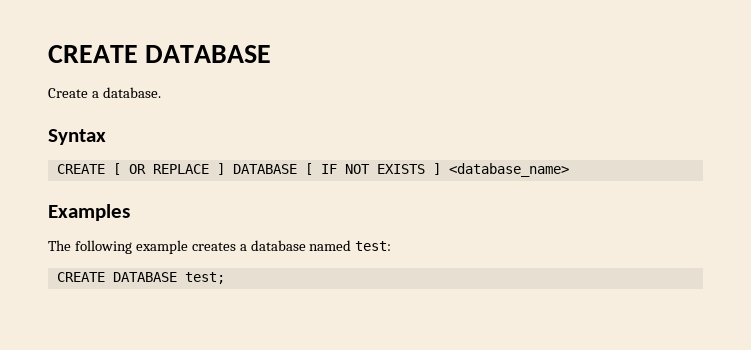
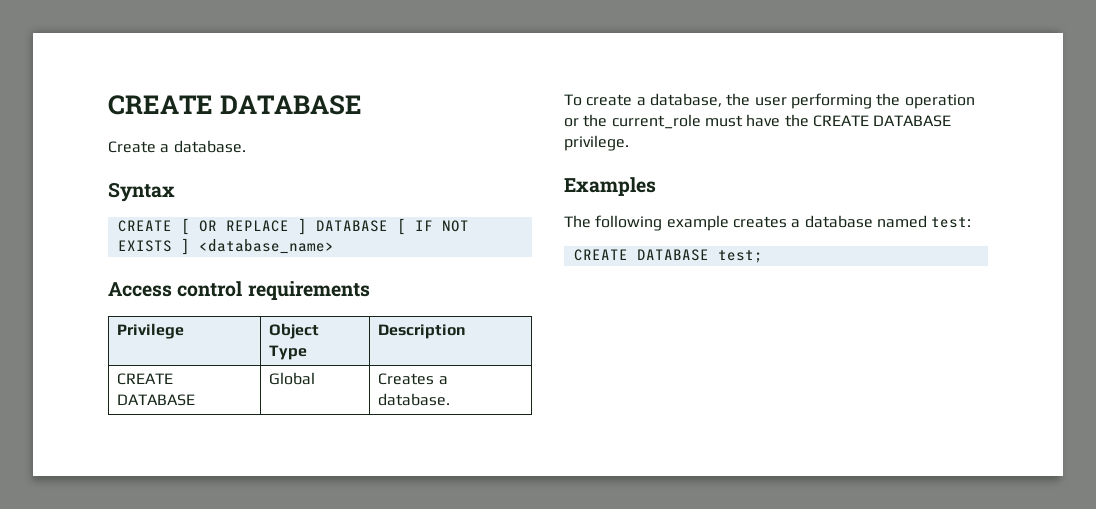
(569, 170) none -> [108,281,370,300] [117,323,185,339] [269,323,320,339] [269,345,308,360] [378,324,467,339] [117,373,174,385] [117,394,196,406] [269,372,316,385] [378,373,448,385] [378,393,451,406] [564,93,975,109] [564,114,952,129] [564,135,629,151] // Access control requirements // Privilege | Object Type | Description // CREATE DATABASE | Global | Creates a database. // To create a database, the user performing the operation or the current_role must have the CREATE DATABASE privilege.

